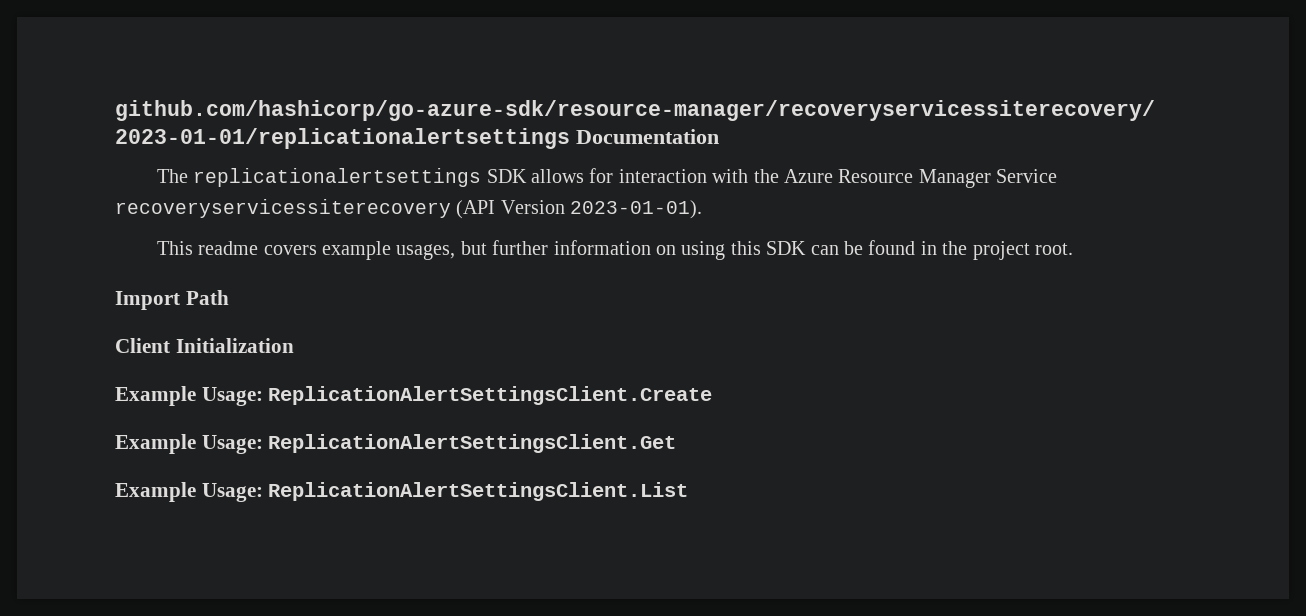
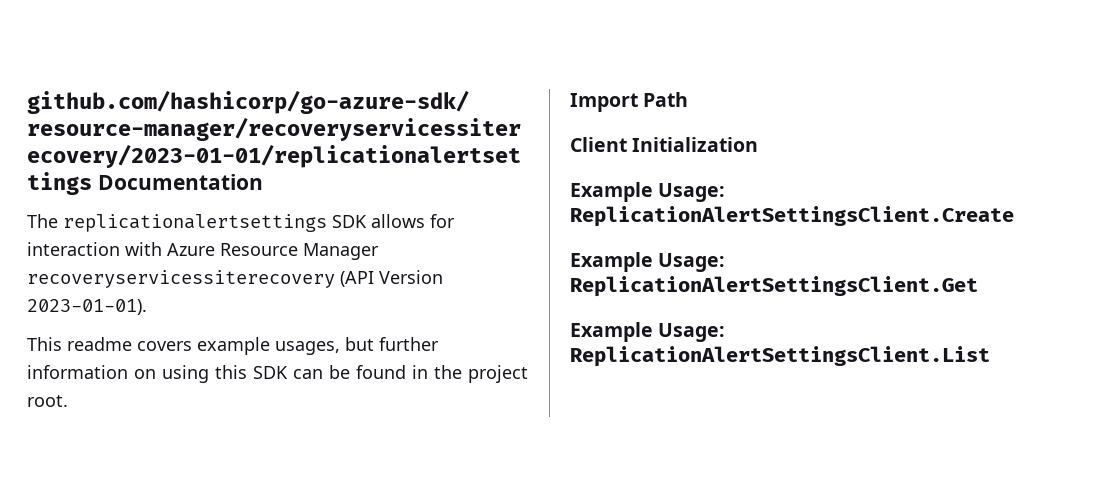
[753,169,779,183] the -> (162, 249) none
[996,169,1058,183] Service -> (379, 251) none

